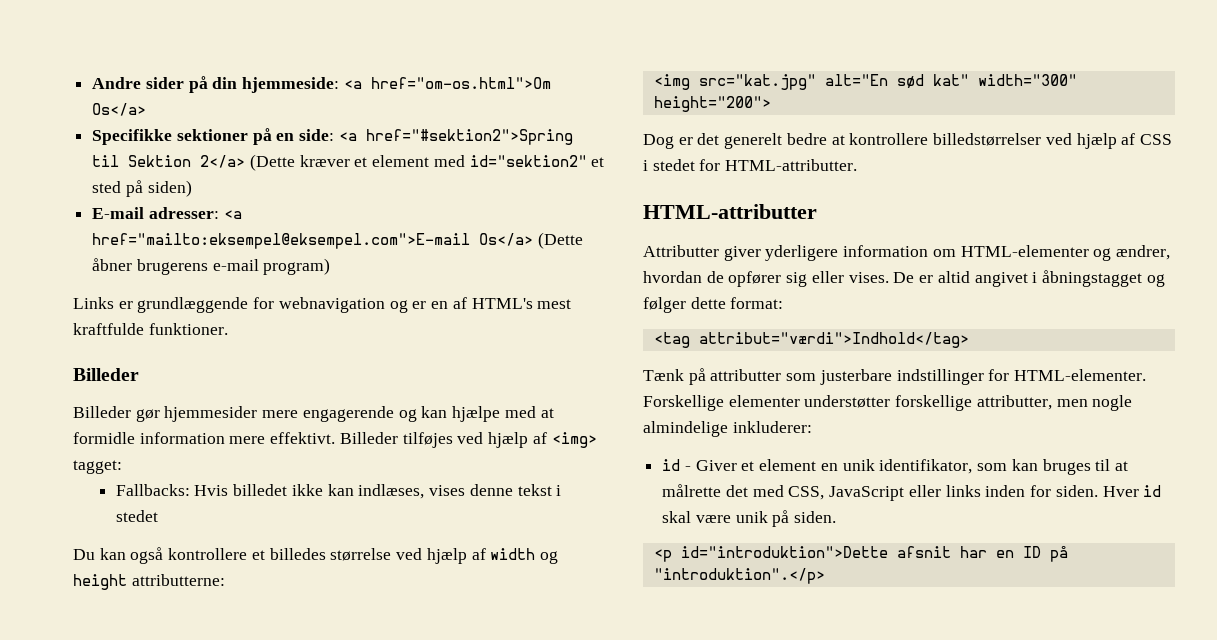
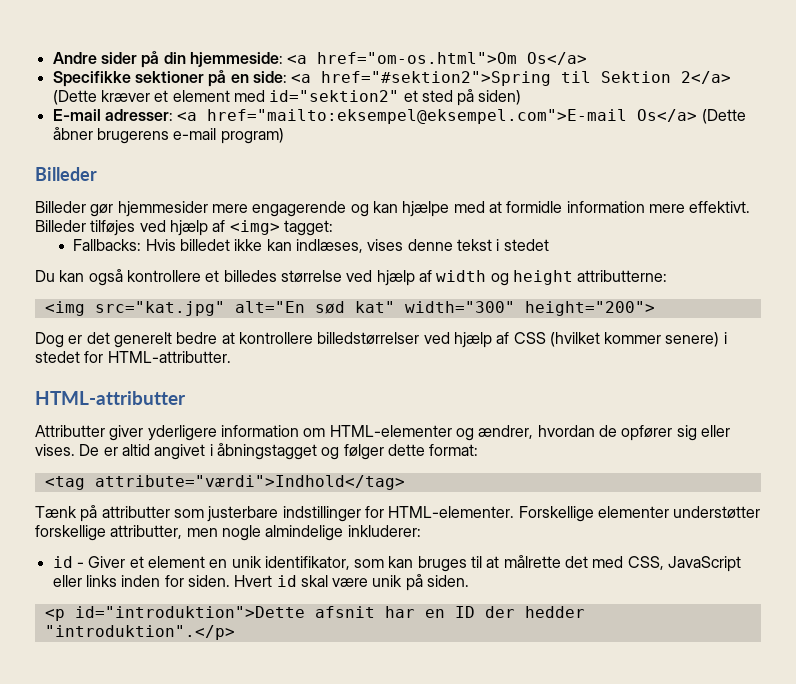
[73,297,572,313] [73,323,228,335] // Links er grundlæggende for webnavigation og er en af HTML's mest kraftfulde funktioner. -> (284, 136) none
(1172, 139) none -> [549,332,720,347] (hvilket kommer senere)
[698,332,969,348] attribut="værdi">Indhold</tag> -> [94,475,405,490] attribute="værdi">Indhold</tag>
[1102,486,1139,497] Hver -> [234,575,273,587] Hvert
[1049,546,1068,562] på -> [484,606,585,618] der hedder

